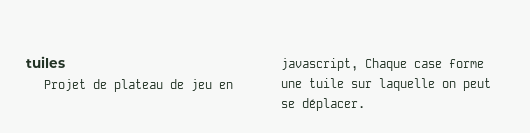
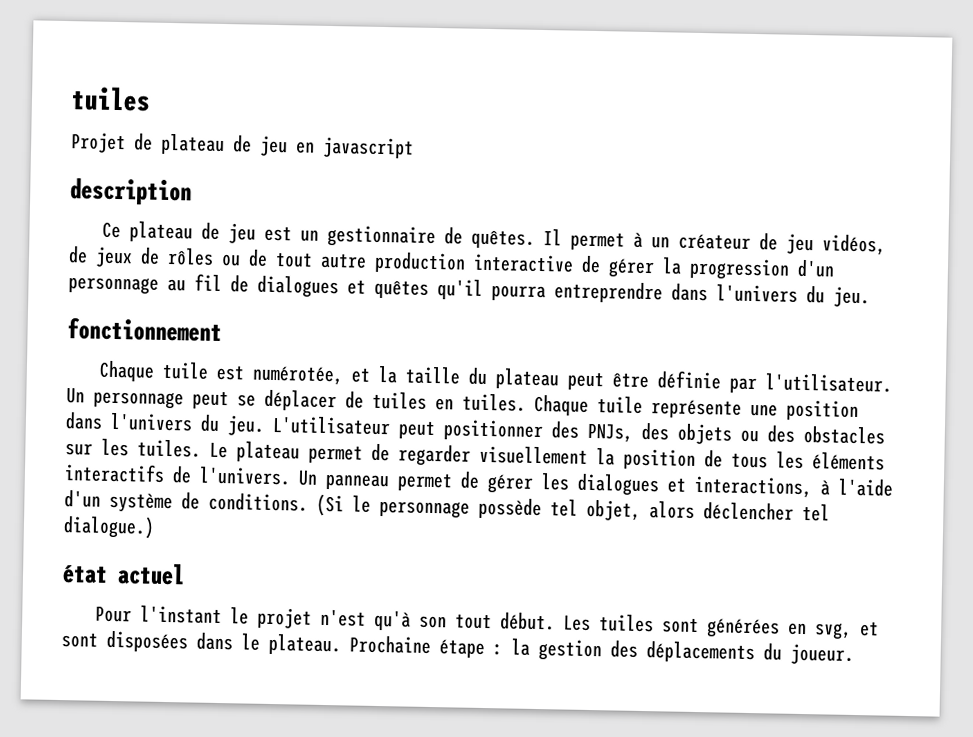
[281,58,484,71] [281,78,491,91] [281,98,365,111] javascript, Chaque case forme une tuile sur laquelle on peut se déplacer. -> [322,136,414,159] [70,178,192,206] [101,221,886,256] [68,246,835,281] [68,273,870,308] [67,317,222,342] [98,360,892,394] [66,388,859,422] [65,412,885,445] [65,438,885,471] [64,463,893,499] [64,490,830,522] [63,515,155,539] [62,563,185,586] [94,605,879,640] [61,630,854,665] javascript // description // Ce plateau de jeu est un gestionnaire de quêtes. Il permet à un créateur de jeu vidéos, de jeux de rôles ou de tout autre production interactive de gérer la progression d'un personnage au fil de dialogues et quêtes qu'il pourra entreprendre dans l'univers du jeu. // fonctionnement // Chaque tuile est numérotée, et la taille du plateau peut être définie par l'utilisateur. Un personnage peut se déplacer de tuiles en tuiles. Chaque tuile représente une position dans l'univers du jeu. L'utilisateur peut positionner des PNJs, des objets ou des obstacles sur les tuiles. Le plateau permet de regarder visuellement la position de tous les éléments interactifs de l'univers. Un panneau permet de gérer les dialogues et interactions, à l'aide d'un système de conditions. (Si le personnage possède tel objet, alors déclencher tel dialogue.) // état actuel // Pour l'instant le projet n'est qu'à son tout début. Les tuiles sont générées en svg, et sont disposées dans le plateau. Prochaine étape : la gestion des déplacements du joueur.

